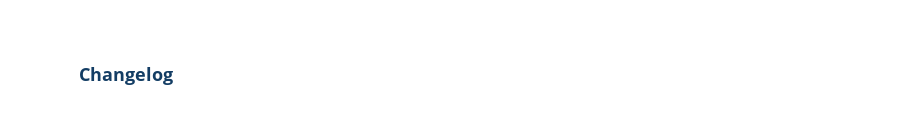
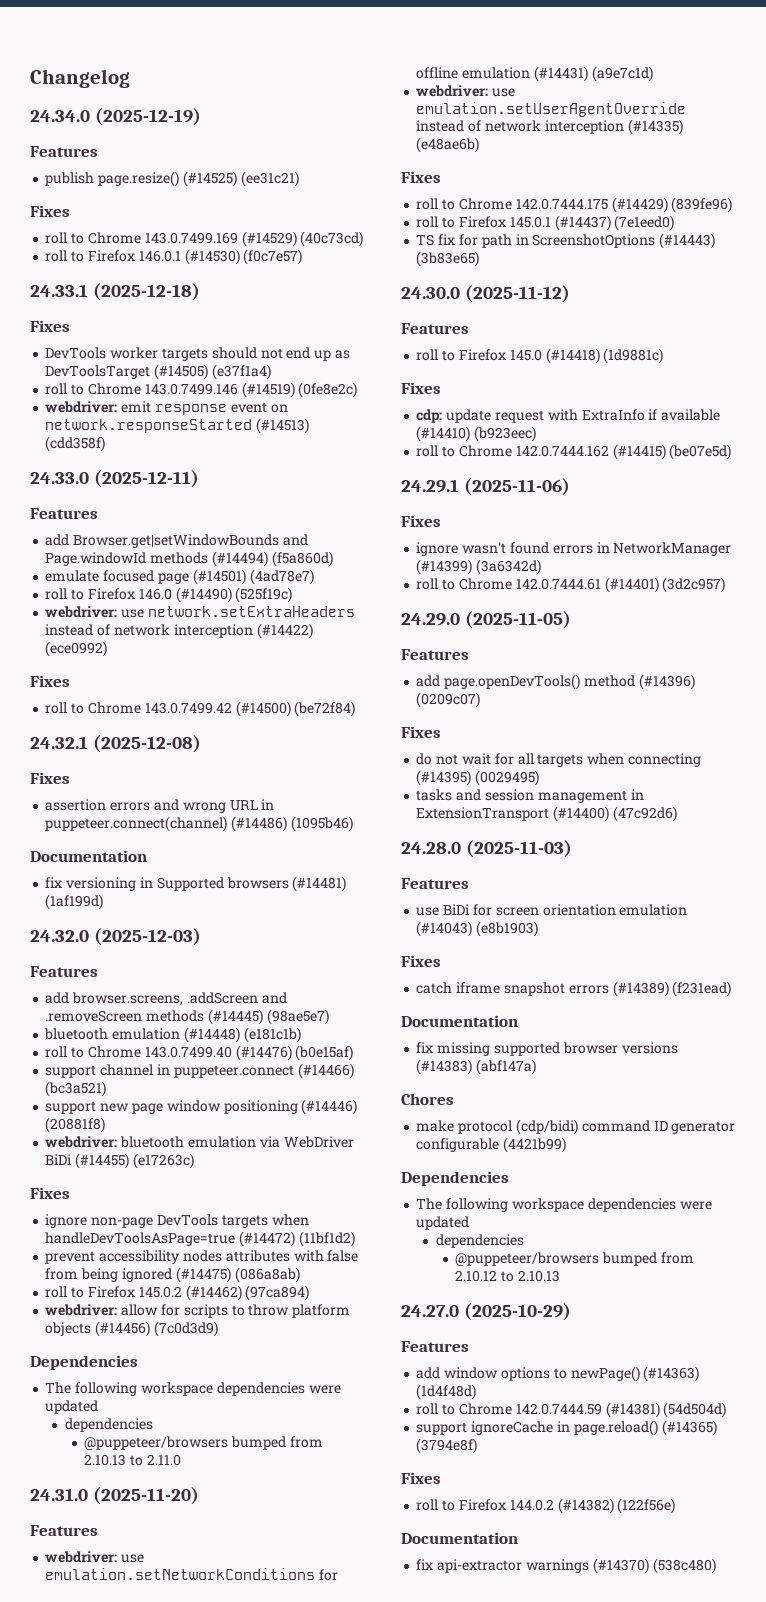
(173, 76) none -> [30,108,201,126] [30,146,98,157] [45,171,299,187] [30,205,70,217] [45,231,364,247] [45,249,303,265] [30,283,200,301] [30,320,70,332] [45,347,350,361] [45,364,271,380] [45,382,358,398] [45,401,288,415] [45,418,310,434] [45,436,106,452] [30,470,199,488] [30,508,98,519] [45,534,308,548] [45,551,333,567] [45,569,314,585] [45,587,293,603] [45,606,355,618] [45,623,313,639] [45,641,108,657] [30,675,70,687] [45,701,356,717] [30,735,201,753] [30,772,70,784] [45,799,275,813] [45,816,353,832] [30,850,147,862] [45,876,347,892] [45,894,104,910] [30,928,201,946] [30,966,98,977] [45,992,287,1006] [45,1009,329,1025] [44,1027,301,1043] [45,1045,354,1061] [45,1063,354,1079] [45,1081,107,1097] [45,1099,358,1115] [45,1117,106,1133] [45,1136,354,1148] [45,1153,194,1169] [30,1187,70,1199] [45,1214,309,1228] [45,1231,355,1247] [45,1250,359,1264] [45,1267,300,1283] [45,1285,310,1301] [45,1304,351,1318] [45,1321,218,1337] [30,1355,138,1370] [45,1382,341,1396] [45,1400,99,1414] [64,1418,153,1432] [84,1436,323,1451] [84,1454,181,1466] [30,1487,199,1505] [30,1525,98,1536] [45,1551,145,1563] [45,1568,339,1581] [416,66,653,82] [416,85,516,97] [416,102,687,117] [416,119,683,135] [416,137,480,153] [401,171,441,183] [416,197,733,213] [416,215,675,231] [416,233,716,249] [416,251,480,267] [401,285,570,303] [401,323,469,334] [416,348,664,364] [401,382,441,394] [416,409,721,423] [416,426,537,442] [416,444,732,460] [401,478,570,496] [401,515,441,527] [416,542,732,556] [416,559,542,575] [416,577,726,593] [401,611,571,629] [401,649,469,660] [416,674,695,690] [416,692,481,708] [401,726,441,738] [416,753,701,767] [416,770,540,786] [416,789,644,803] [416,806,677,822] [401,840,572,858] [401,878,469,889] [416,904,688,916] [416,921,539,937] [401,955,441,967] [416,981,732,997] [401,1015,518,1027] [416,1042,678,1056] [416,1059,537,1075] [401,1093,454,1105] [416,1119,736,1135] [416,1137,567,1153] [401,1171,509,1186] [416,1198,712,1212] [416,1216,470,1230] [435,1234,524,1248] [455,1252,694,1267] [455,1270,560,1282] [401,1303,571,1321] [401,1341,469,1352] [416,1366,700,1382] [416,1384,477,1400] [416,1402,727,1418] [416,1420,717,1436] [416,1438,478,1454] [401,1472,441,1484] [416,1498,676,1514] [401,1532,518,1544] [416,1558,716,1574] // 24.34.0 (2025-12-19) // Features // publish page.resize() (#14525) (ee31c21) // Fixes // roll to Chrome 143.0.7499.169 (#14529) (40c73cd) // roll to Firefox 146.0.1 (#14530) (f0c7e57) // 24.33.1 (2025-12-18) // Fixes // DevTools worker targets should not end up as DevToolsTarget (#14505) (e37f1a4) // roll to Chrome 143.0.7499.146 (#14519) (0fe8e2c) // webdriver: emit response event on network.responseStarted (#14513) (cdd358f) // 24.33.0 (2025-12-11) // Features // add Browser.get|setWindowBounds and Page.windowId methods (#14494) (f5a860d) // emulate focused page (#14501) (4ad78e7) // roll to Firefox 146.0 (#14490) (525f19c) // webdriver: use network.setExtraHeaders instead of network interception (#14422) (ece0992) // Fixes // roll to Chrome 143.0.7499.42 (#14500) (be72f84) // 24.32.1 (2025-12-08) // Fixes // assertion errors and wrong URL in puppeteer.connect(channel) (#14486) (1095b46) // Documentation // fix versioning in Supported browsers (#14481) (1af199d) // 24.32.0 (2025-12-03) // Features // add browser.screens, .addScreen and .removeScreen methods (#14445) (98ae5e7) // bluetooth emulation (#14448) (e181c1b) // roll to Chrome 143.0.7499.40 (#14476) (b0e15af) // support channel in puppeteer.connect (#14466) (bc3a521) // support new page window positioning (#14446) (20881f8) // webdriver: bluetooth emulation via WebDriver BiDi (#14455) (e17263c) // Fixes // ignore non-page DevTools targets when handleDevToolsAsPage=true (#14472) (11bf1d2) // prevent accessibility nodes attributes with false from being ignored (#14475) (086a8ab) // roll to Firefox 145.0.2 (#14462) (97ca894) // webdriver: allow for scripts to throw platform objects (#14456) (7c0d3d9) // Dependencies // The following workspace dependencies were updated // dependencies // @puppeteer/browsers bumped from 2.10.13 to 2.11.0 // 24.31.0 (2025-11-20) // Features // webdriver: use emulation.setNetworkConditions for offline emulation (#14431) (a9e7c1d) // webdriver: use emulation.setUserAgentOverride instead of network interception (#14335) (e48ae6b) // Fixes // roll to Chrome 142.0.7444.175 (#14429) (839fe96) // roll to Firefox 145.0.1 (#14437) (7e1eed0) // TS fix for path in ScreenshotOptions (#14443) (3b83e65) // 24.30.0 (2025-11-12) // Features // roll to Firefox 145.0 (#14418) (1d9881c) // Fixes // cdp: update request with ExtraInfo if available (#14410) (b923eec) // roll to Chrome 142.0.7444.162 (#14415) (be07e5d) // 24.29.1 (2025-11-06) // Fixes // ignore wasn't found errors in NetworkManager (#14399) (3a6342d) // roll to Chrome 142.0.7444.61 (#14401) (3d2c957) // 24.29.0 (2025-11-05) // Features // add page.openDevTools() method (#14396) (0209c07) // Fixes // do not wait for all targets when connecting (#14395) (0029495) // tasks and session management in ExtensionTransport (#14400) (47c92d6) // 24.28.0 (2025-11-03) // Features // use BiDi for screen orientation emulation (#14043) (e8b1903) // Fixes // catch iframe snapshot errors (#14389) (f231ead) // Documentation // fix missing supported browser versions (#14383) (abf147a) // Chores // make protocol (cdp/bidi) command ID generator configurable (4421b99) // Dependencies // The following workspace dependencies were updated // dependencies // @puppeteer/browsers bumped from 2.10.12 to 2.10.13 // 24.27.0 (2025-10-29) // Features // add window options to newPage() (#14363) (1d4f48d) // roll to Chrome 142.0.7444.59 (#14381) (54d504d) // support ignoreCache in page.reload() (#14365) (3794e8f) // Fixes // roll to Firefox 144.0.2 (#14382) (122f56e) // Documentation // fix api-extractor warnings (#14370) (538c480)

